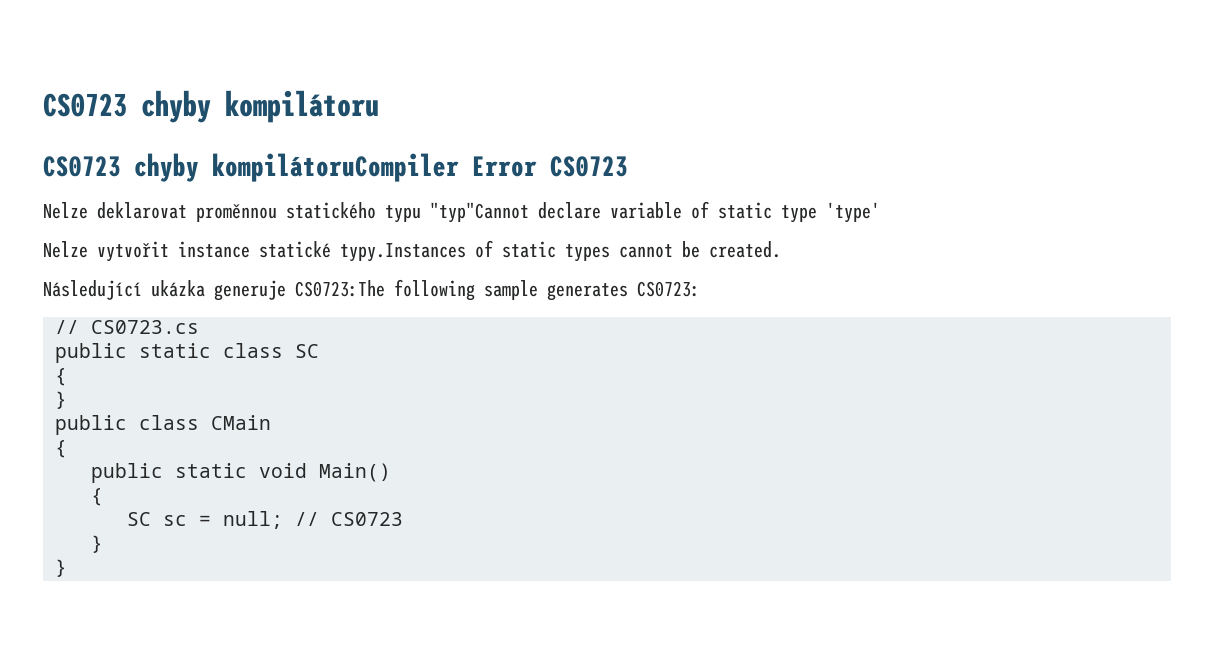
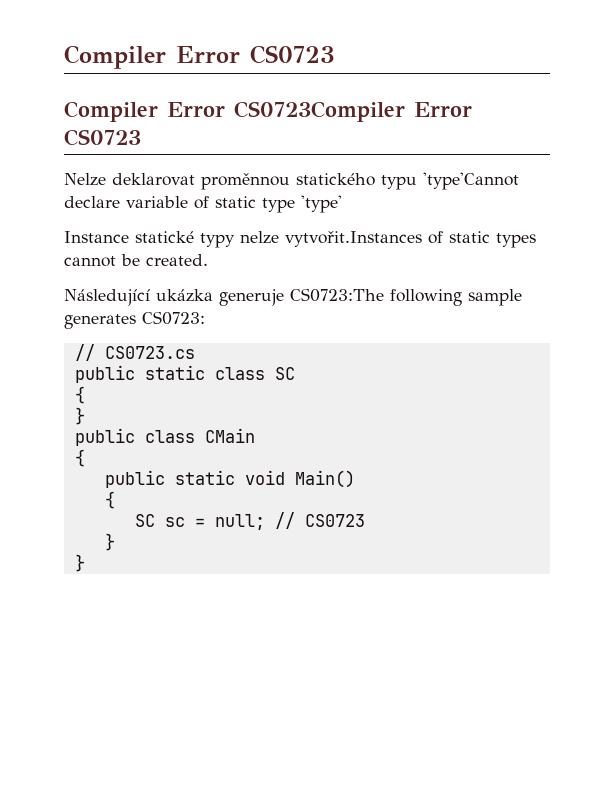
[43,90,379,123] [43,153,459,182] CS0723 chyby kompilátoru // CS0723 chyby kompilátoruCompiler -> [64,45,335,69] [64,101,405,122] Compiler Error CS0723 // Compiler Error CS0723Compiler
[430,202,529,223] "typ"Cannot -> [423,172,519,190] 'type'Cannot
[43,241,466,262] Nelze vytvořit instance statické typy.Instances -> [64,231,422,248] Instance statické typy nelze vytvořit.Instances

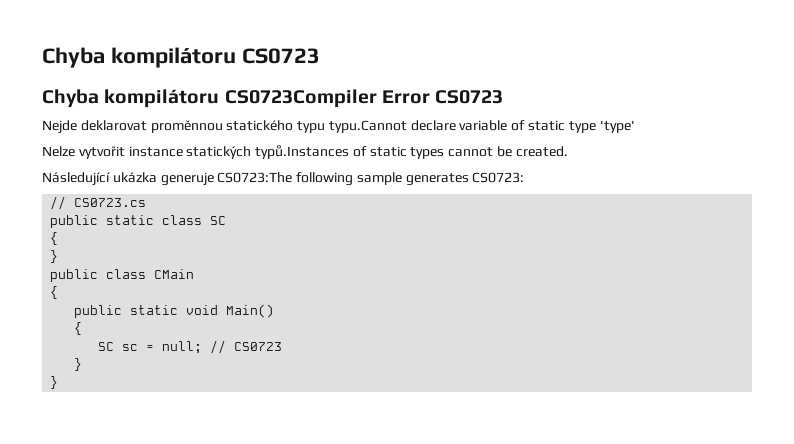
[64,45,335,69] [64,101,225,122] Compiler Error CS0723 // Compiler Error -> [42,47,320,68] [42,89,220,108] Chyba kompilátoru CS0723 // Chyba kompilátoru
[64,173,106,186] Nelze -> [42,120,77,134] Nejde
[423,172,519,190] 'type'Cannot -> [328,120,407,133] typu.Cannot
[64,231,422,248] Instance statické typy nelze vytvořit.Instances -> [42,145,350,159] Nelze vytvořit instance statických typů.Instances

